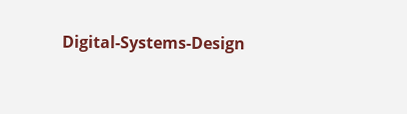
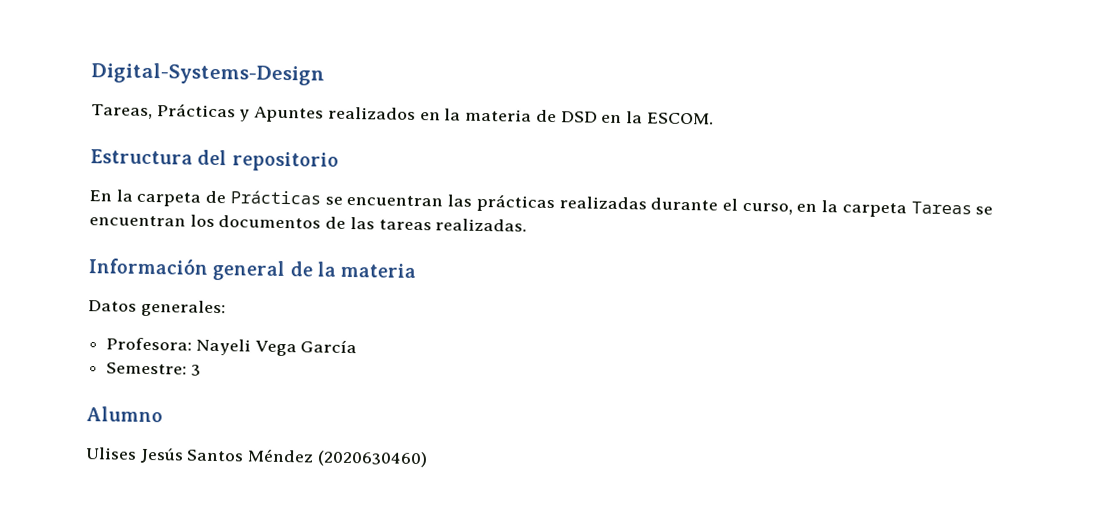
(246, 44) none -> [91,103,714,125] [90,149,339,172] [89,189,994,218] [89,214,528,232] [88,257,417,282] [88,299,226,318] [106,337,358,357] [106,362,201,376] [86,406,163,423] [85,447,428,468] // Tareas, Prácticas y Apuntes realizados en la materia de DSD en la ESCOM. // Estructura del repositorio // En la carpeta de Prácticas se encuentran las prácticas realizadas durante el curso, en la carpeta Tareas se encuentran los documentos de las tareas realizadas. // Información general de la materia // Datos generales: // Profesora: Nayeli Vega García // Semestre: 3 // Alumno // Ulises Jesús Santos Méndez (2020630460)

